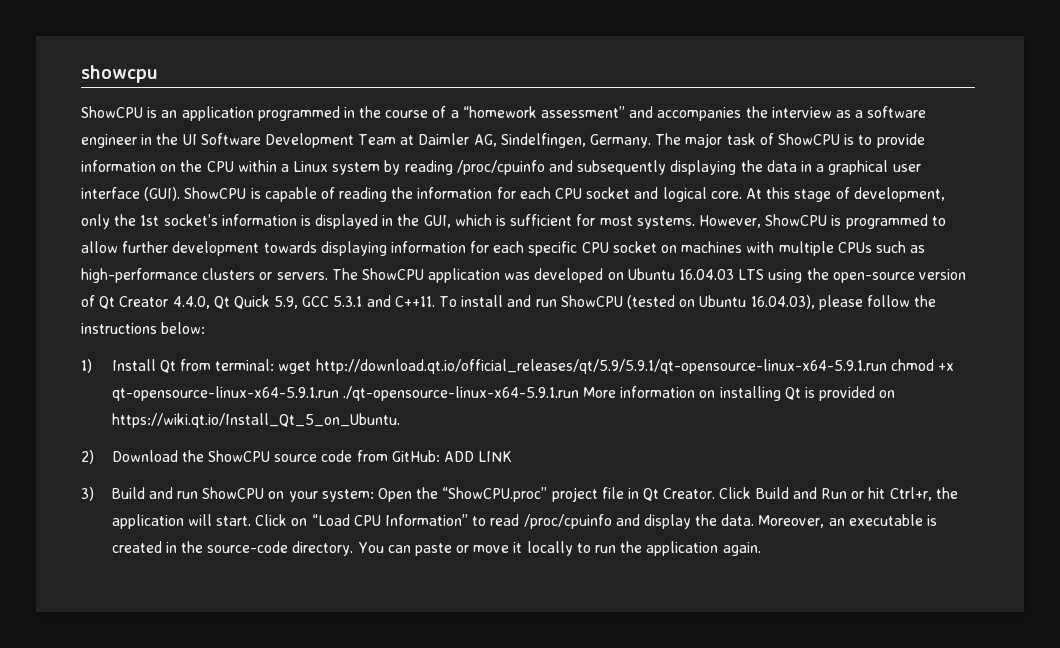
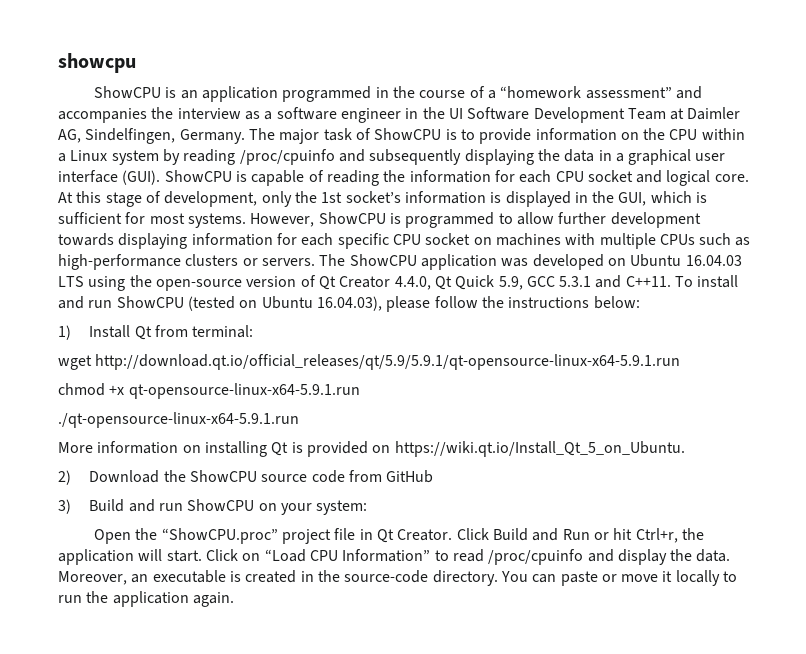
(275, 365) none -> (254, 331) //
(887, 366) none -> (681, 362) //
(339, 393) none -> (360, 391) //
(579, 393) none -> (299, 420) //
[391,450,513,462] GitHub: ADD LINK -> [386,470,434,483] GitHub
(374, 495) none -> (368, 507) //

